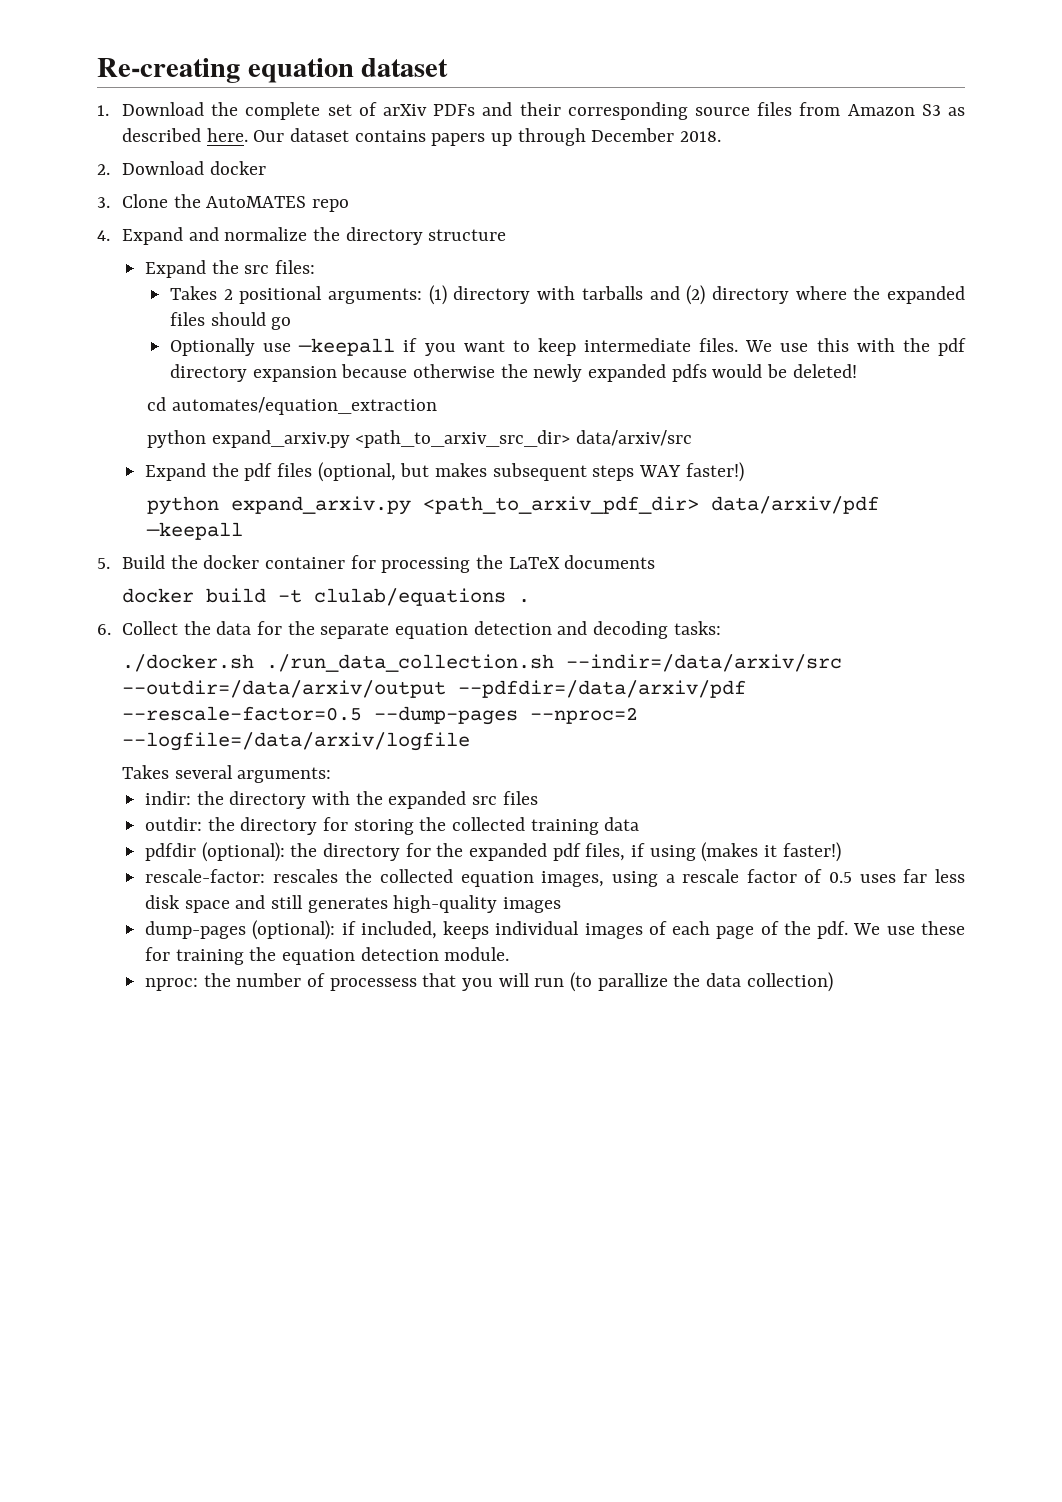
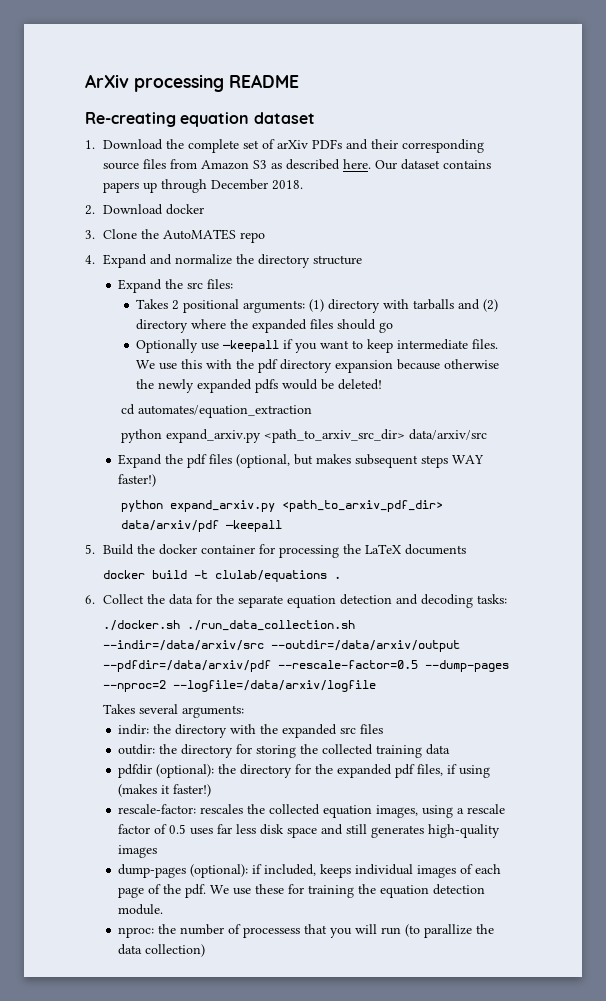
(97, 70) none -> [85,74,299,92] ArXiv processing README //

